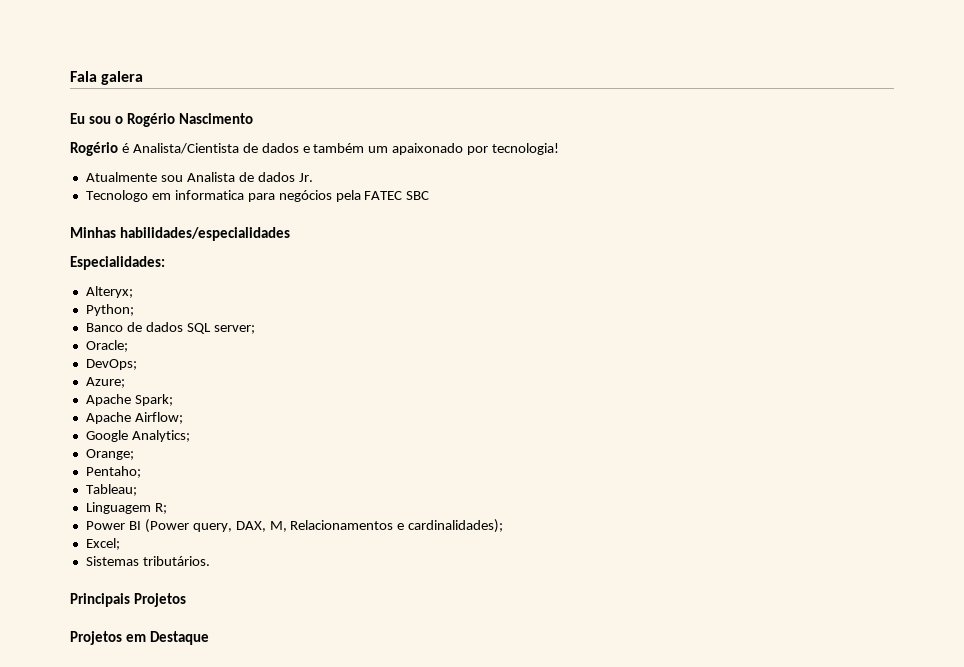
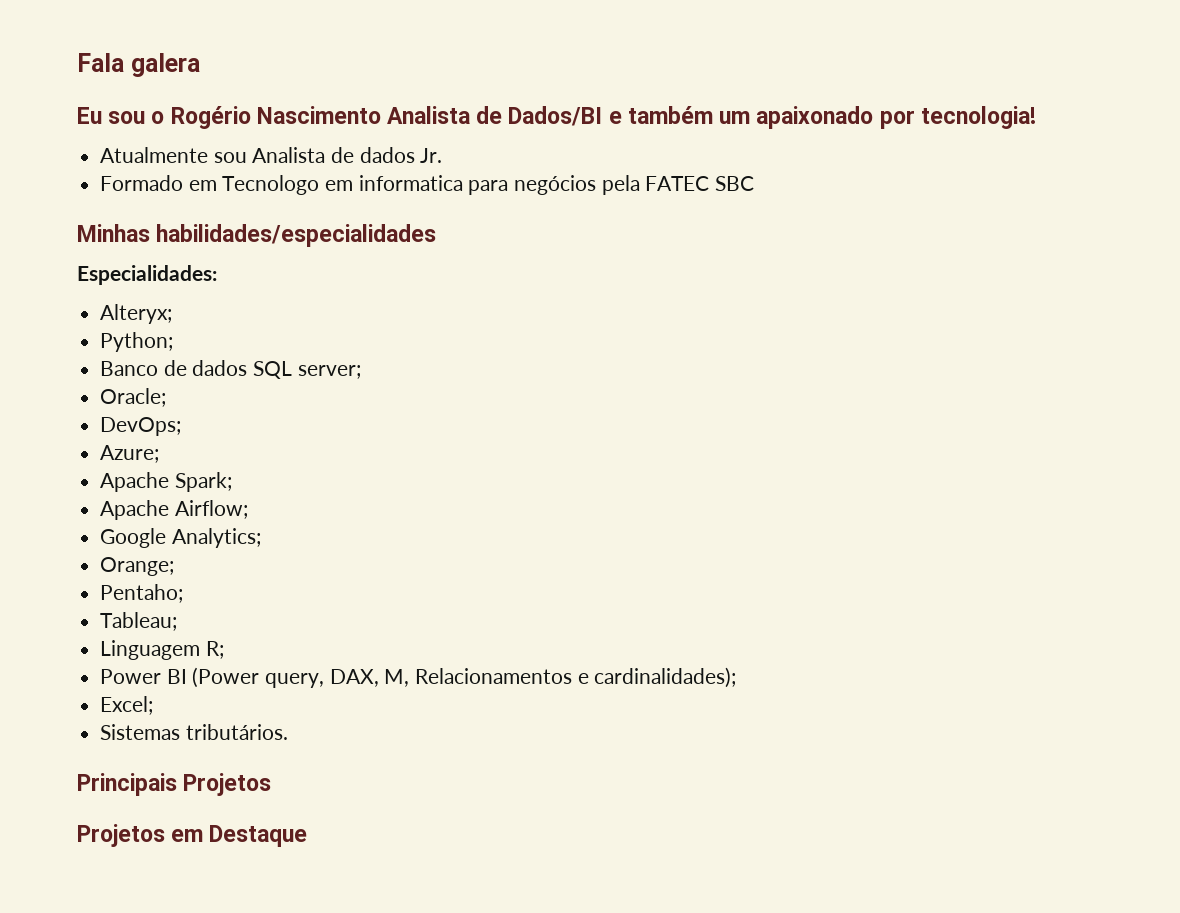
[70,142,299,156] // Rogério é Analista/Cientista de dados -> [387,106,603,126] Analista de Dados/BI
(313, 177) none -> [100,175,217,191] Formado em

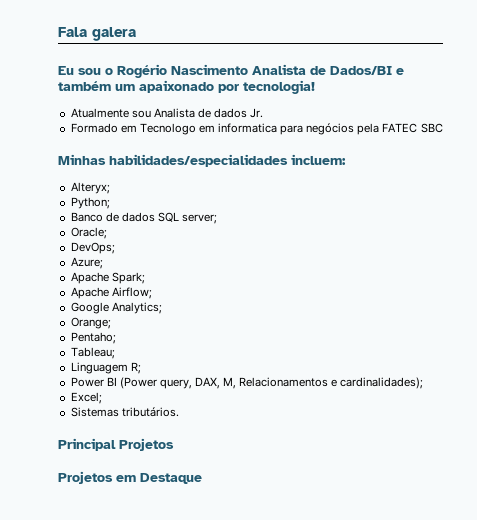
[77,265,217,285] // Especialidades: -> [291,154,346,165] incluem:
[77,773,177,796] Principais -> [58,438,116,451] Principal

